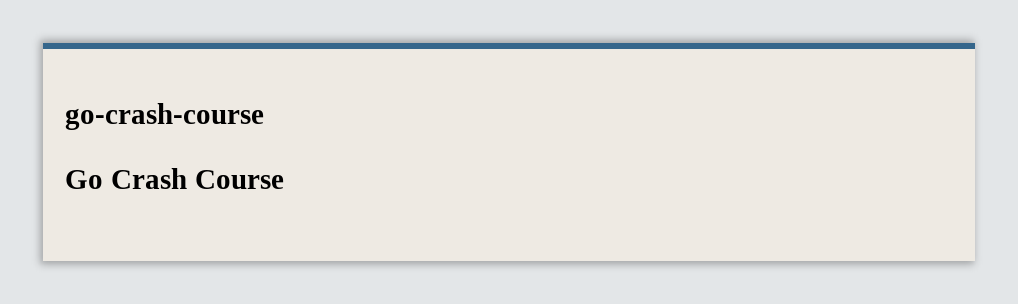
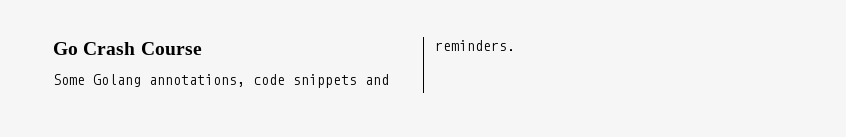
[65,103,264,130] go-crash-course // -> (53, 48) none
(284, 179) none -> [53,74,389,88] [435,40,515,51] // Some Golang annotations, code snippets and reminders.

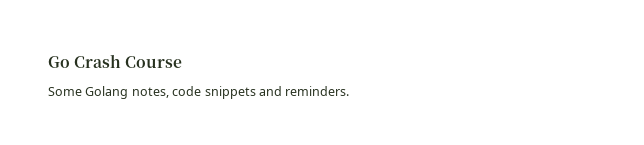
[149,74,245,87] annotations, -> [131,87,169,98] notes,

